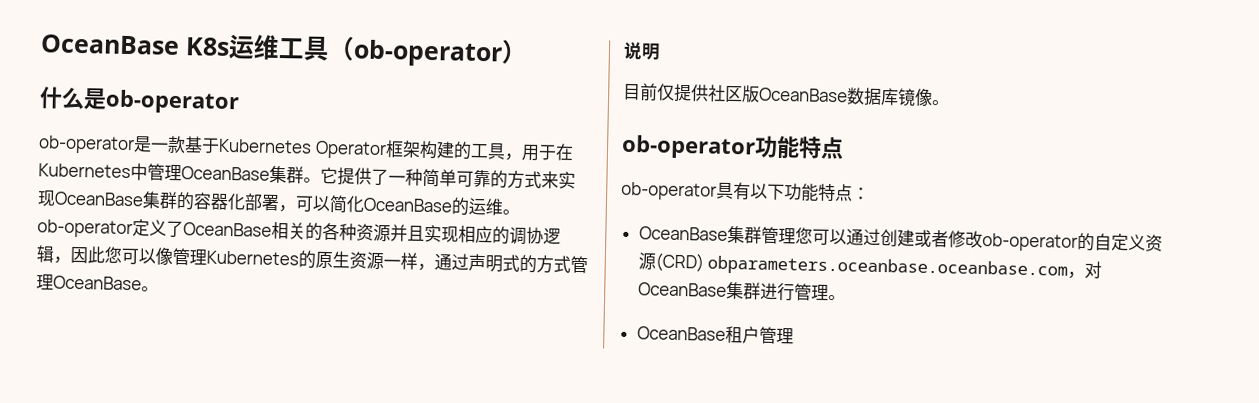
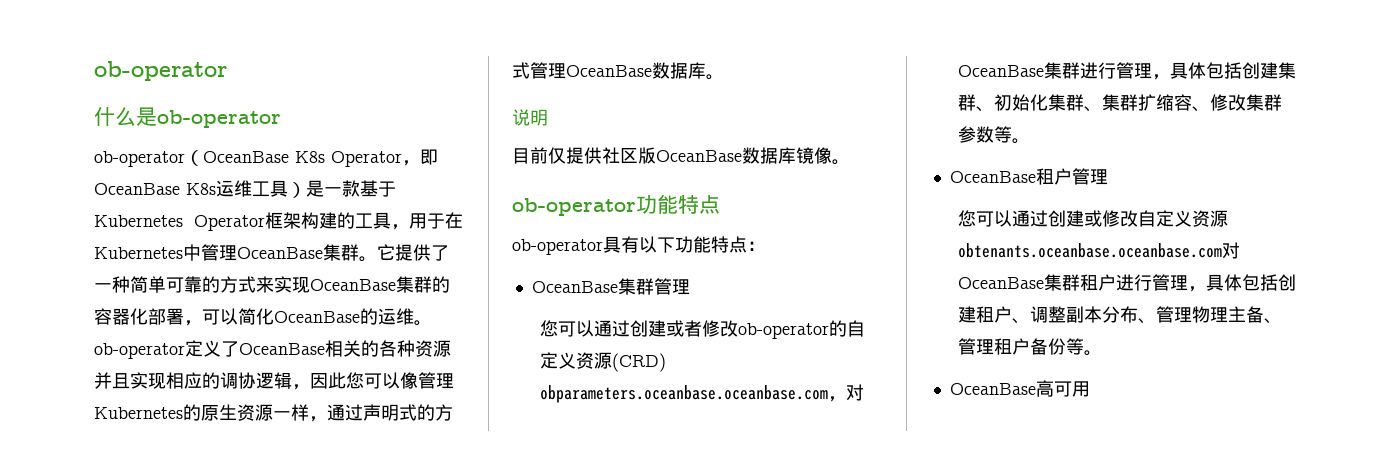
[40,34,528,68] OceanBase K8s运维工具（ob-operator） -> [94,61,227,81] ob-operator
(135, 145) none -> [185,149,438,167] [94,180,306,198] （OceanBase K8s Operator，即OceanBase K8s运维工具）
(142, 283) none -> [652,62,706,79] 数据库
(796, 236) none -> (690, 287) //
[827,294,846,301] [636,325,794,345] 。 // OceanBase租户管理 -> [1151,62,1296,80] [957,94,1282,112] [957,126,1030,144] [949,168,1108,185] [957,210,1228,227] [957,242,1240,259] [957,274,1296,292] [957,306,1282,324] [957,338,1102,356] [949,380,1090,397] ，具体包括创建集群、初始化集群、集群扩缩容、修改集群参数等。 // OceanBase租户管理 // 您可以通过创建或修改自定义资源obtenants.oceanbase.oceanbase.com对OceanBase集群租户进行管理，具体包括创建租户、调整副本分布、管理物理主备、管理租户备份等。 // OceanBase高可用

